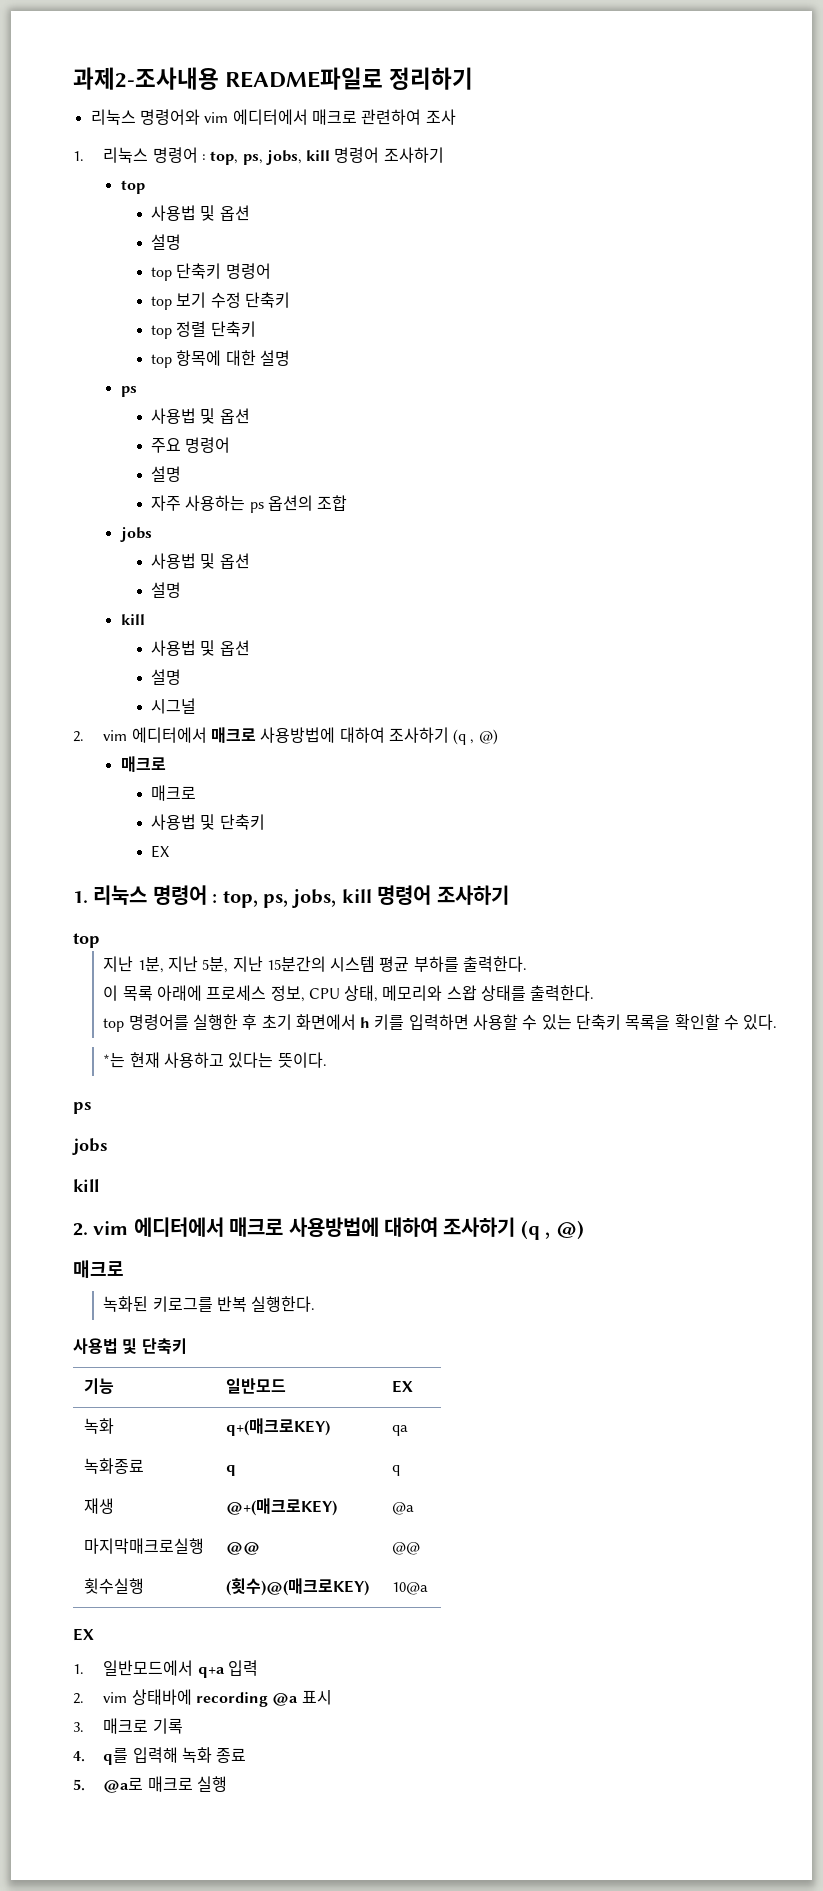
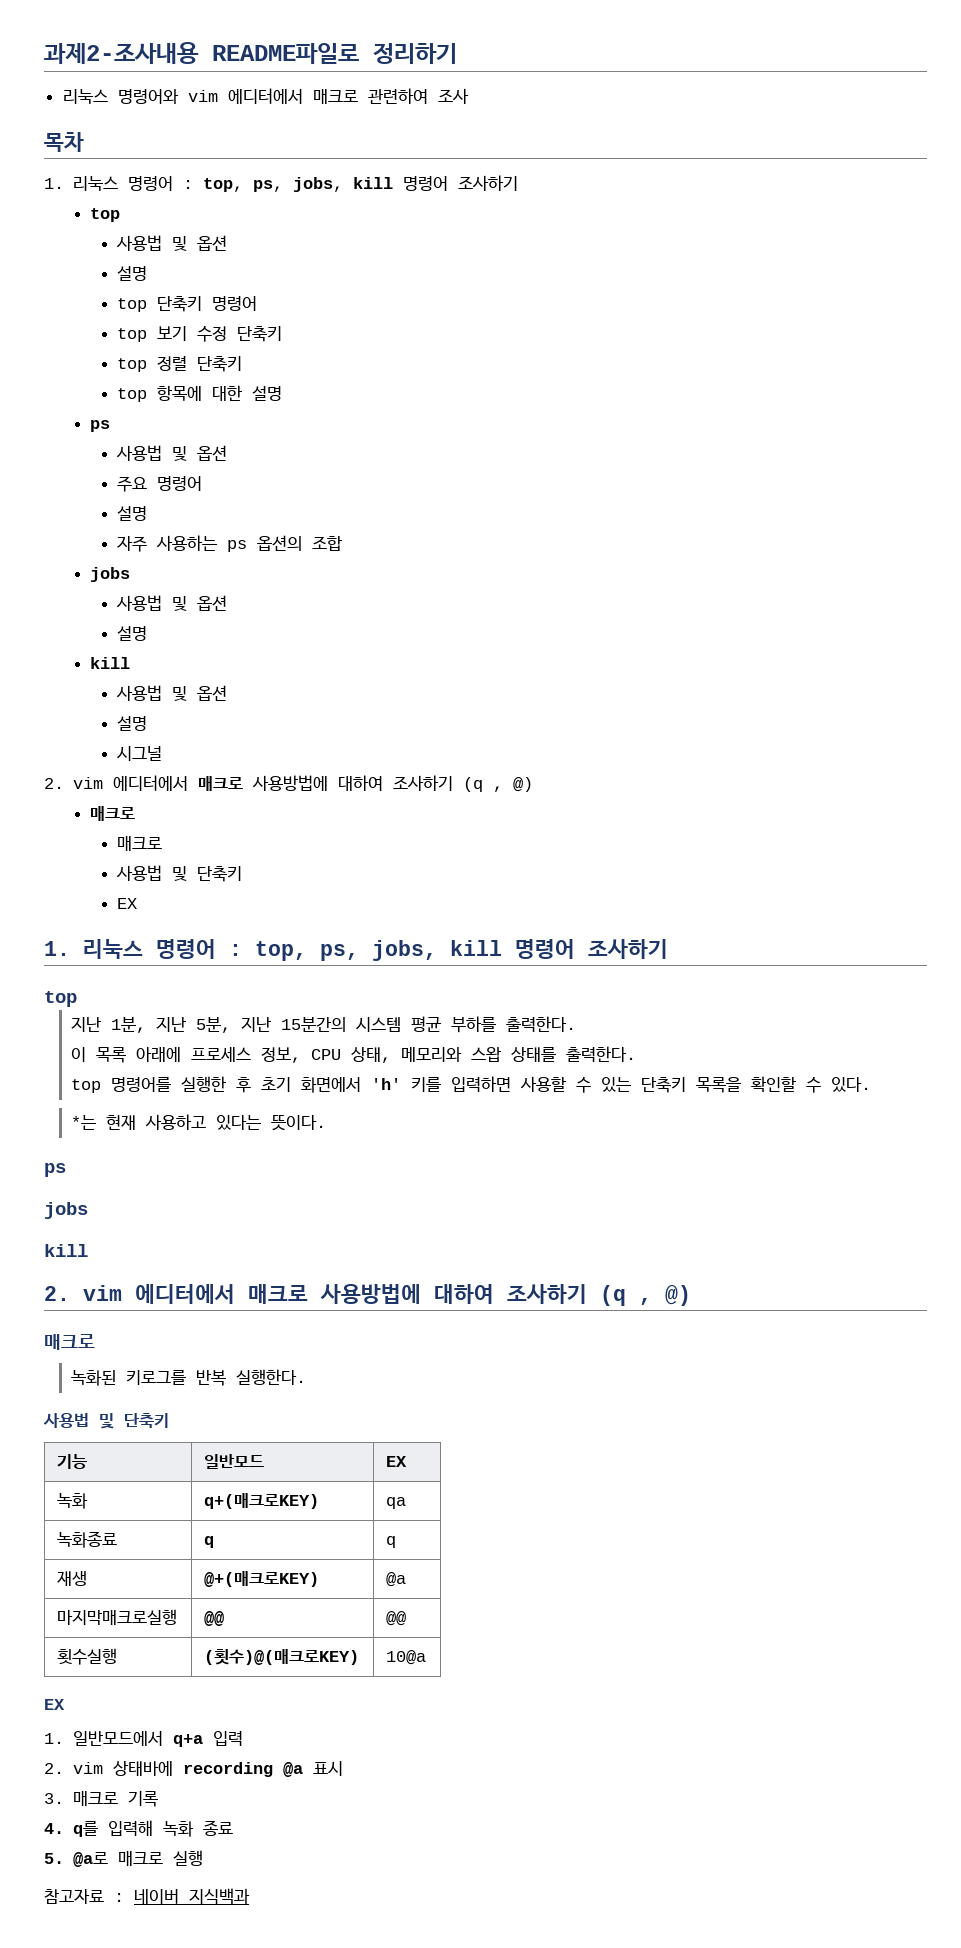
(456, 117) none -> [44,132,84,152] // 목차
[360,1017,371,1028] h -> [371,1078,402,1090] 'h'
(227, 1784) none -> [44,1888,250,1905] // 참고자료 : 네이버 지식백과

